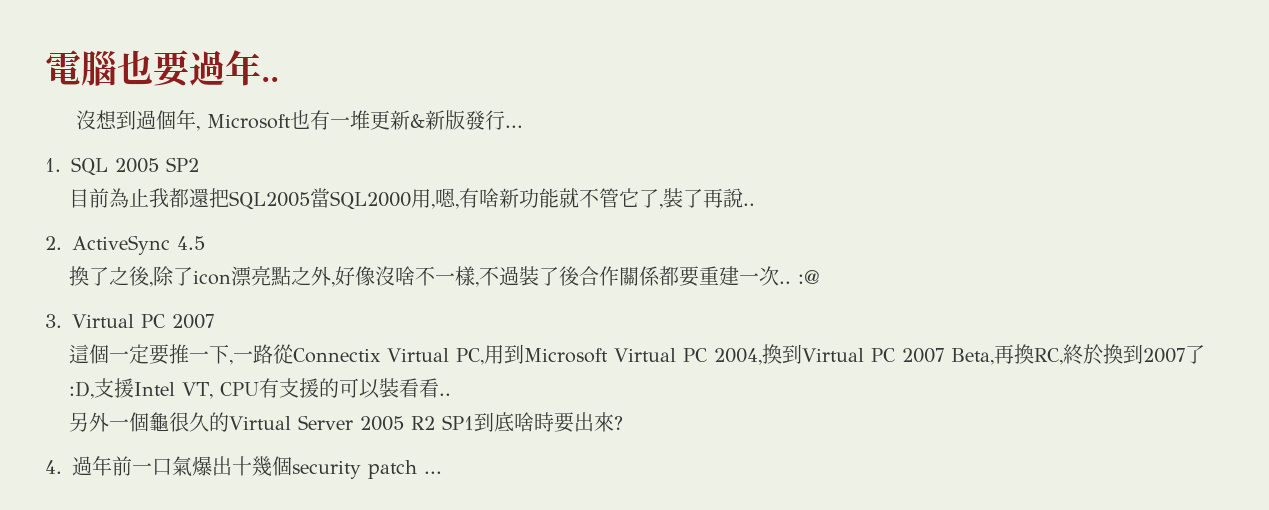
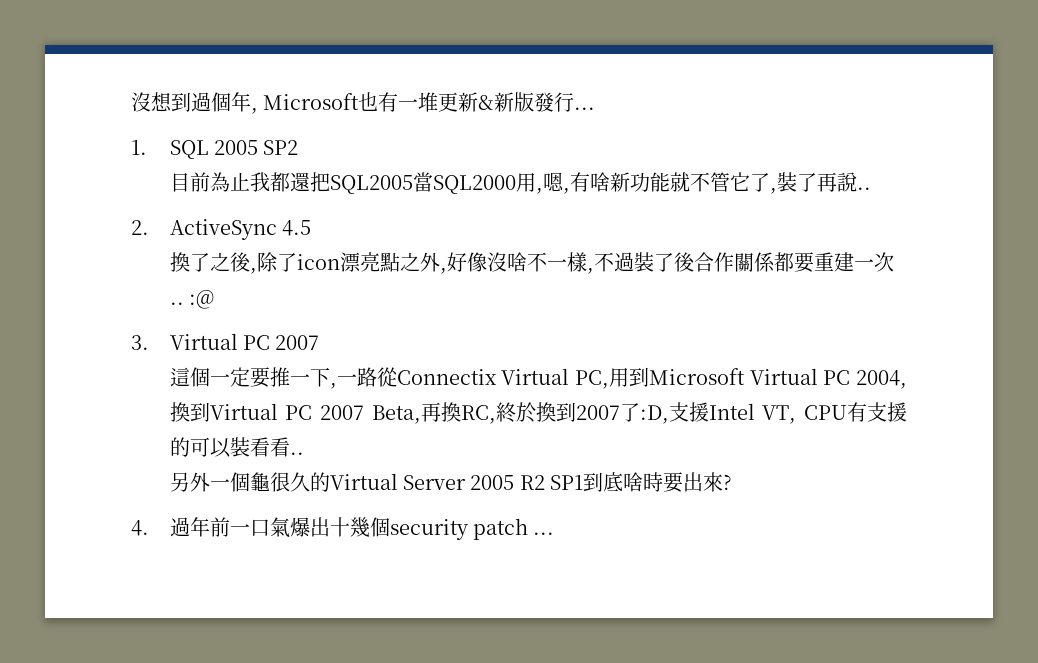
[45,50,279,88] 電腦也要過年.. // -> (131, 102) none

